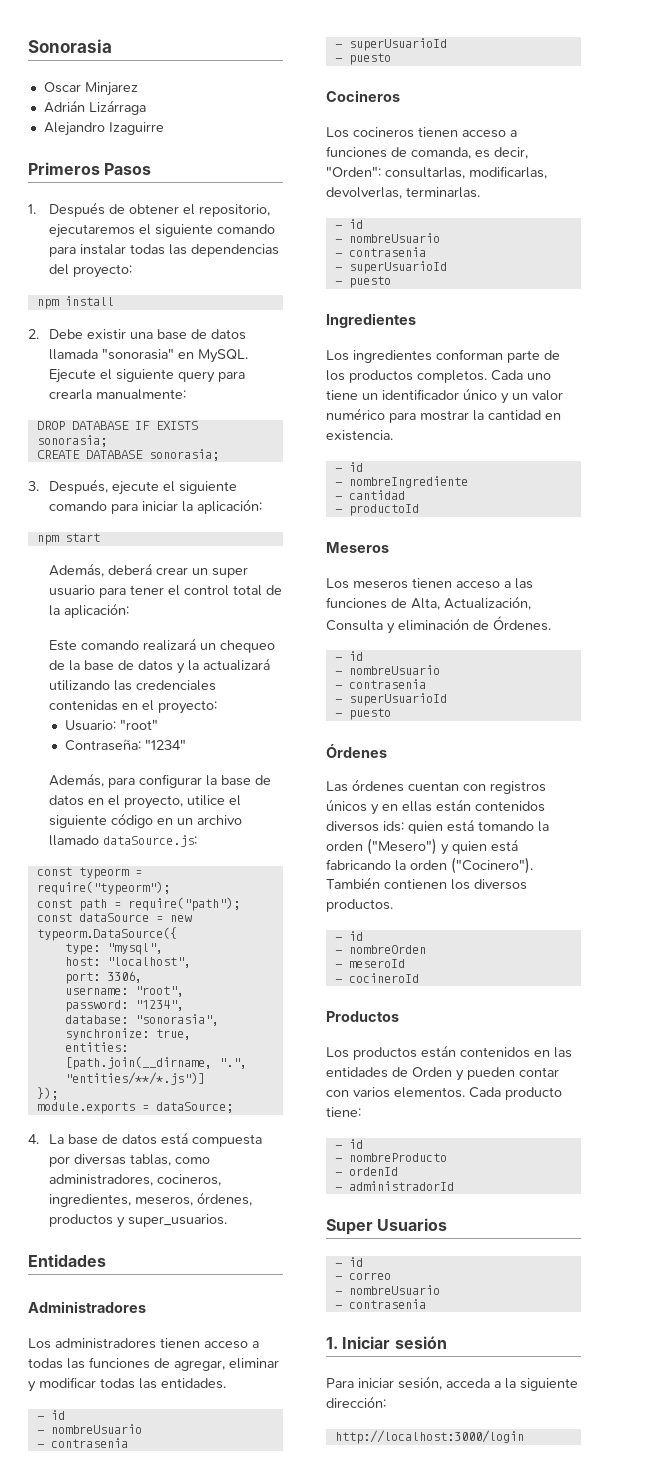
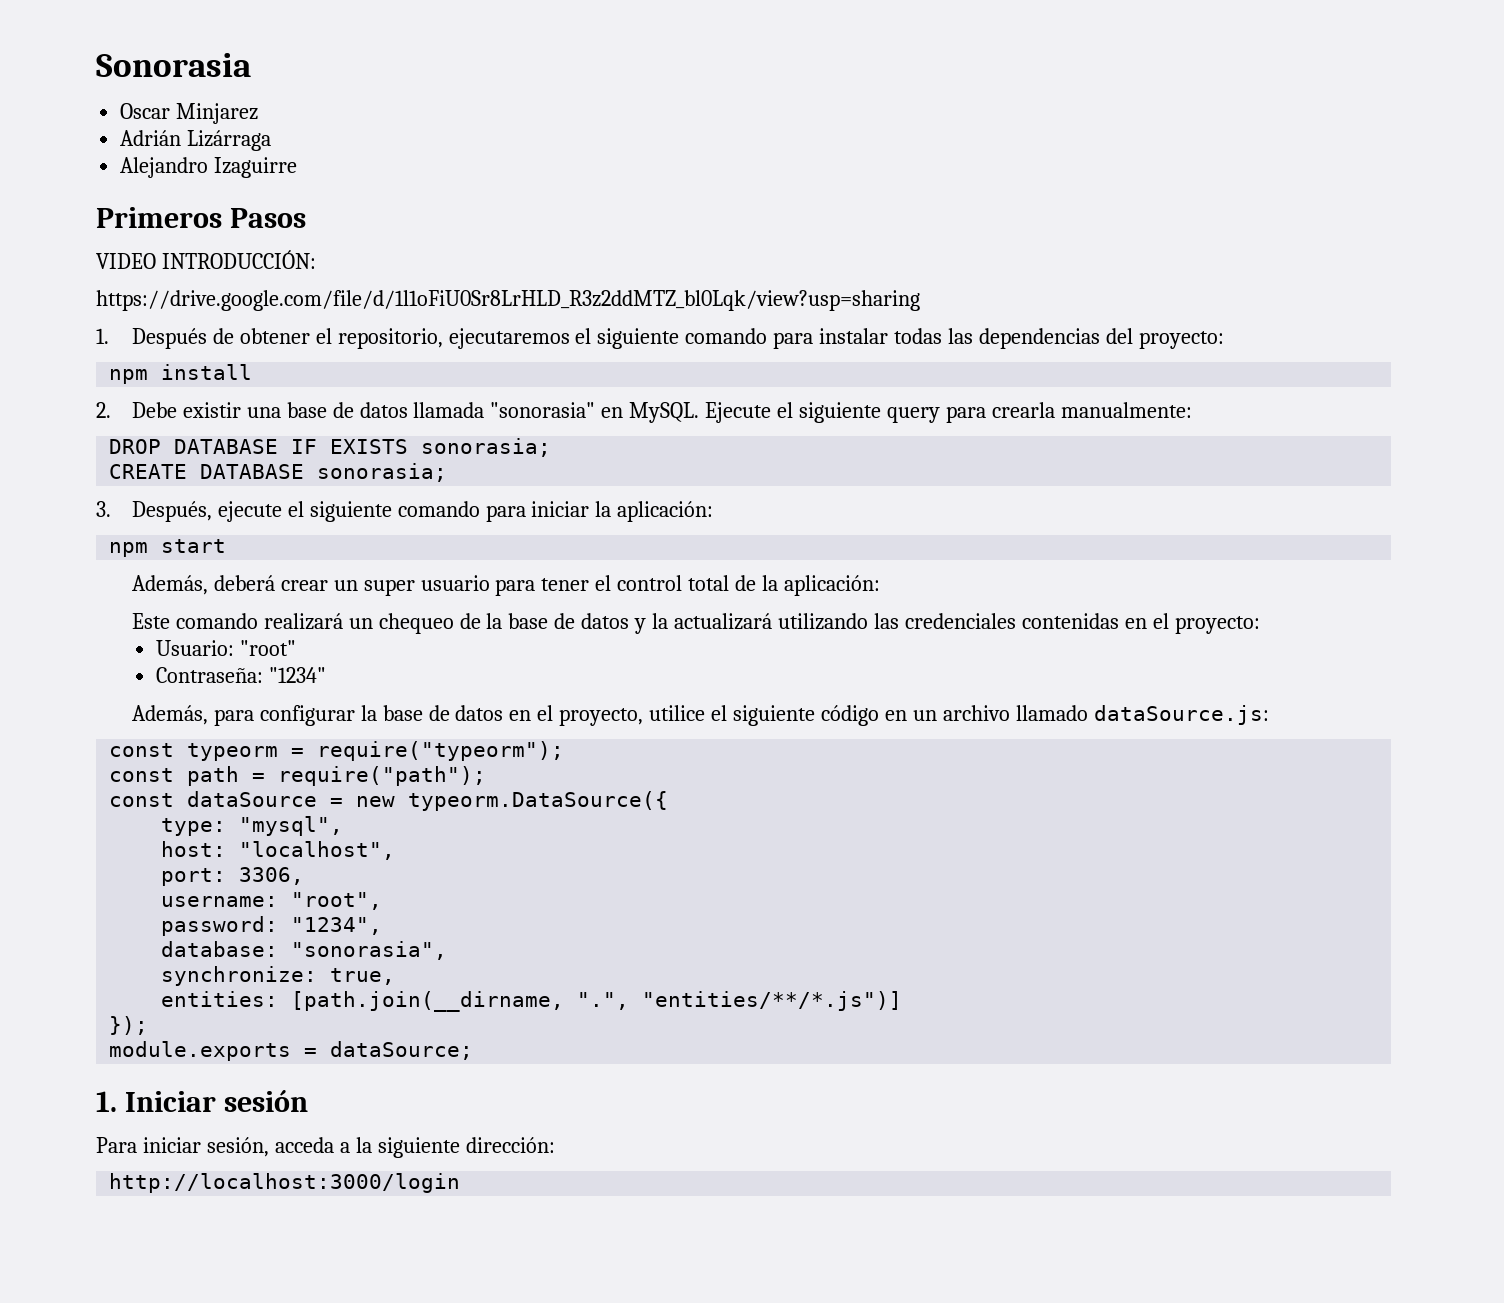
(152, 169) none -> [96,250,316,269] [96,290,920,311] // VIDEO INTRODUCCIÓN: // https://drive.google.com/file/d/1l1oFiU0Sr8LrHLD_R3z2ddMTZ_bl0Lqk/view?usp=sharing
[28,1132,263,1147] [49,1154,211,1167] [49,1174,222,1186] [49,1192,253,1207] [49,1214,228,1228] [28,1254,106,1267] [28,1301,146,1313] [28,1338,259,1349] [28,1357,279,1371] [28,1377,226,1392] [36,1410,65,1420] [36,1424,142,1434] [36,1438,128,1448] [334,38,447,51] [334,53,391,65] [326,90,400,102] [326,127,517,138] [326,146,528,159] [326,166,547,179] [326,187,480,199] [334,219,363,229] [334,233,440,243] [334,247,426,257] [334,261,447,274] [334,276,391,288] [326,313,416,328] [326,349,560,363] [326,370,551,383] [326,388,563,404] [326,408,561,423] [326,430,393,441] [334,462,363,472] [334,476,468,488] [334,490,405,500] [334,504,419,516] [326,542,389,553] [326,578,533,589] [326,596,531,610] [326,615,551,634] [334,651,363,661] [334,665,440,675] [334,679,426,689] [334,693,447,706] [334,708,391,720] [326,744,387,758] [326,779,546,794] [326,799,545,815] [326,819,549,834] [326,838,518,855] [326,857,533,874] [326,877,527,890] [326,899,393,912] [334,931,363,941] [334,945,426,954] [334,959,405,968] [334,973,419,983] [326,1011,399,1022] [326,1045,572,1060] [326,1067,559,1081] [326,1087,562,1100] [326,1107,361,1117] [334,1139,363,1149] [334,1153,447,1162] [334,1167,398,1176] [334,1181,454,1191] [326,1218,448,1235] [334,1257,363,1267] [334,1272,391,1280] [334,1285,440,1295] [334,1299,426,1309] // 4. La base de datos está compuesta por diversas tablas, como administradores, cocineros, ingredientes, meseros, órdenes, productos y super_usuarios. // Entidades // Administradores // Los administradores tienen acceso a todas las funciones de agregar, eliminar y modificar todas las entidades. // - id // - nombreUsuario // - contrasenia // - superUsuarioId // - puesto // Cocineros // Los cocineros tienen acceso a funciones de comanda, es decir, "Orden": consultarlas, modificarlas, devolverlas, terminarlas. // - id // - nombreUsuario // - contrasenia // - superUsuarioId // - puesto // Ingredientes // Los ingredientes conforman parte de los productos completos. Cada uno tiene un identificador único y un valor numérico para mostrar la cantidad en existencia. // - id // - nombreIngrediente // - cantidad // - productoId // Meseros // Los meseros tienen acceso a las funciones de Alta, Actualización, Consulta y eliminación de Órdenes. // - id // - nombreUsuario // - contrasenia // - superUsuarioId // - puesto // Órdenes // Las órdenes cuentan con registros únicos y en ellas están contenidos diversos ids: quien está tomando la orden ("Mesero") y quien está fabricando la orden ("Cocinero"). También contienen los diversos productos. // - id // - nombreOrden // - meseroId // - cocineroId // Productos // Los productos están contenidos en las entidades de Orden y pueden contar con varios elementos. Cada producto tiene: // - id // - nombreProducto // - ordenId // - administradorId // Super Usuarios // - id // - correo // - nombreUsuario // - contrasenia -> (474, 1050) none

